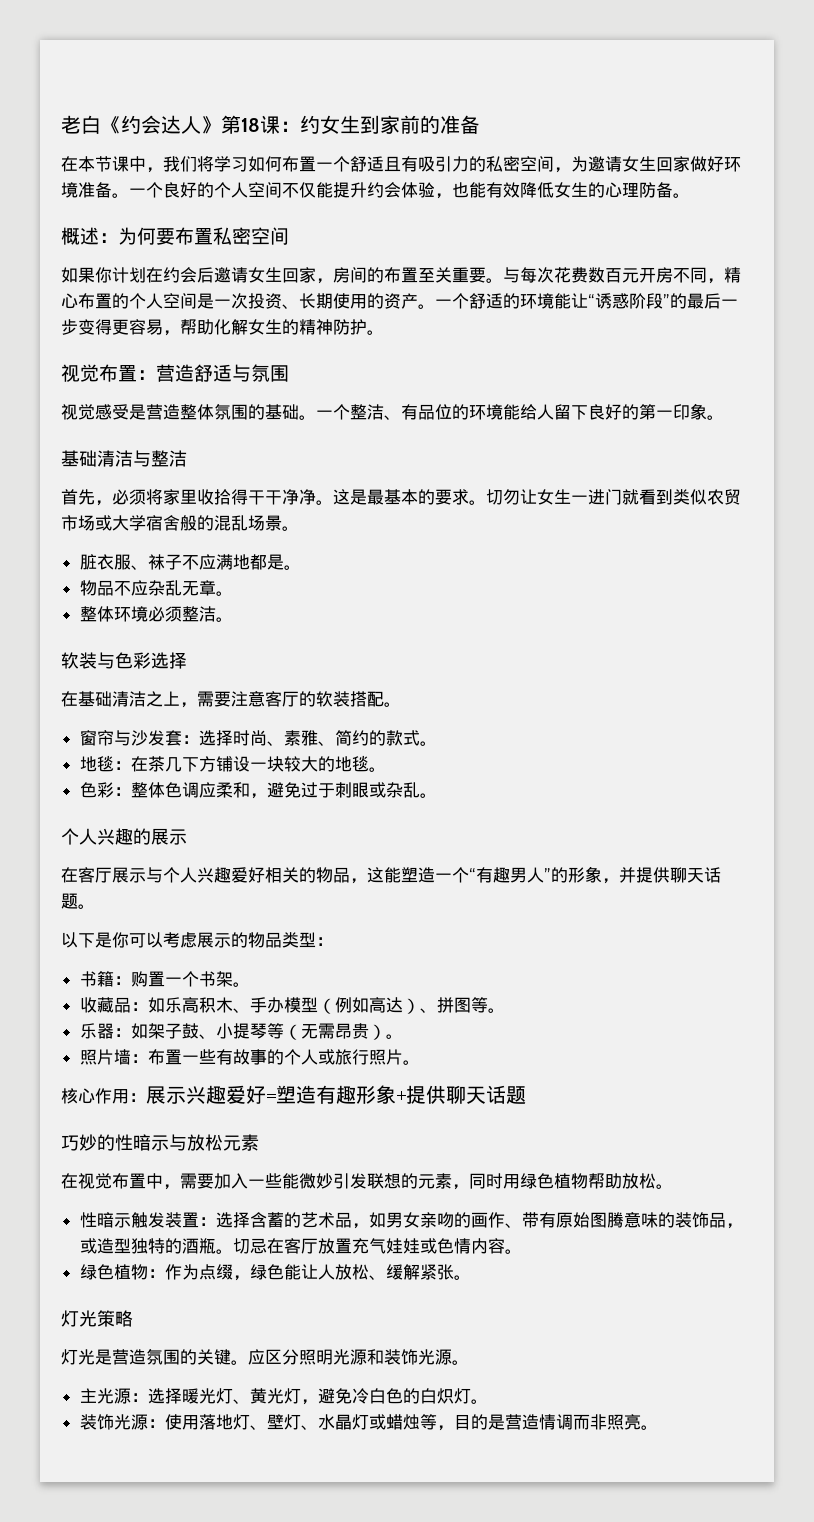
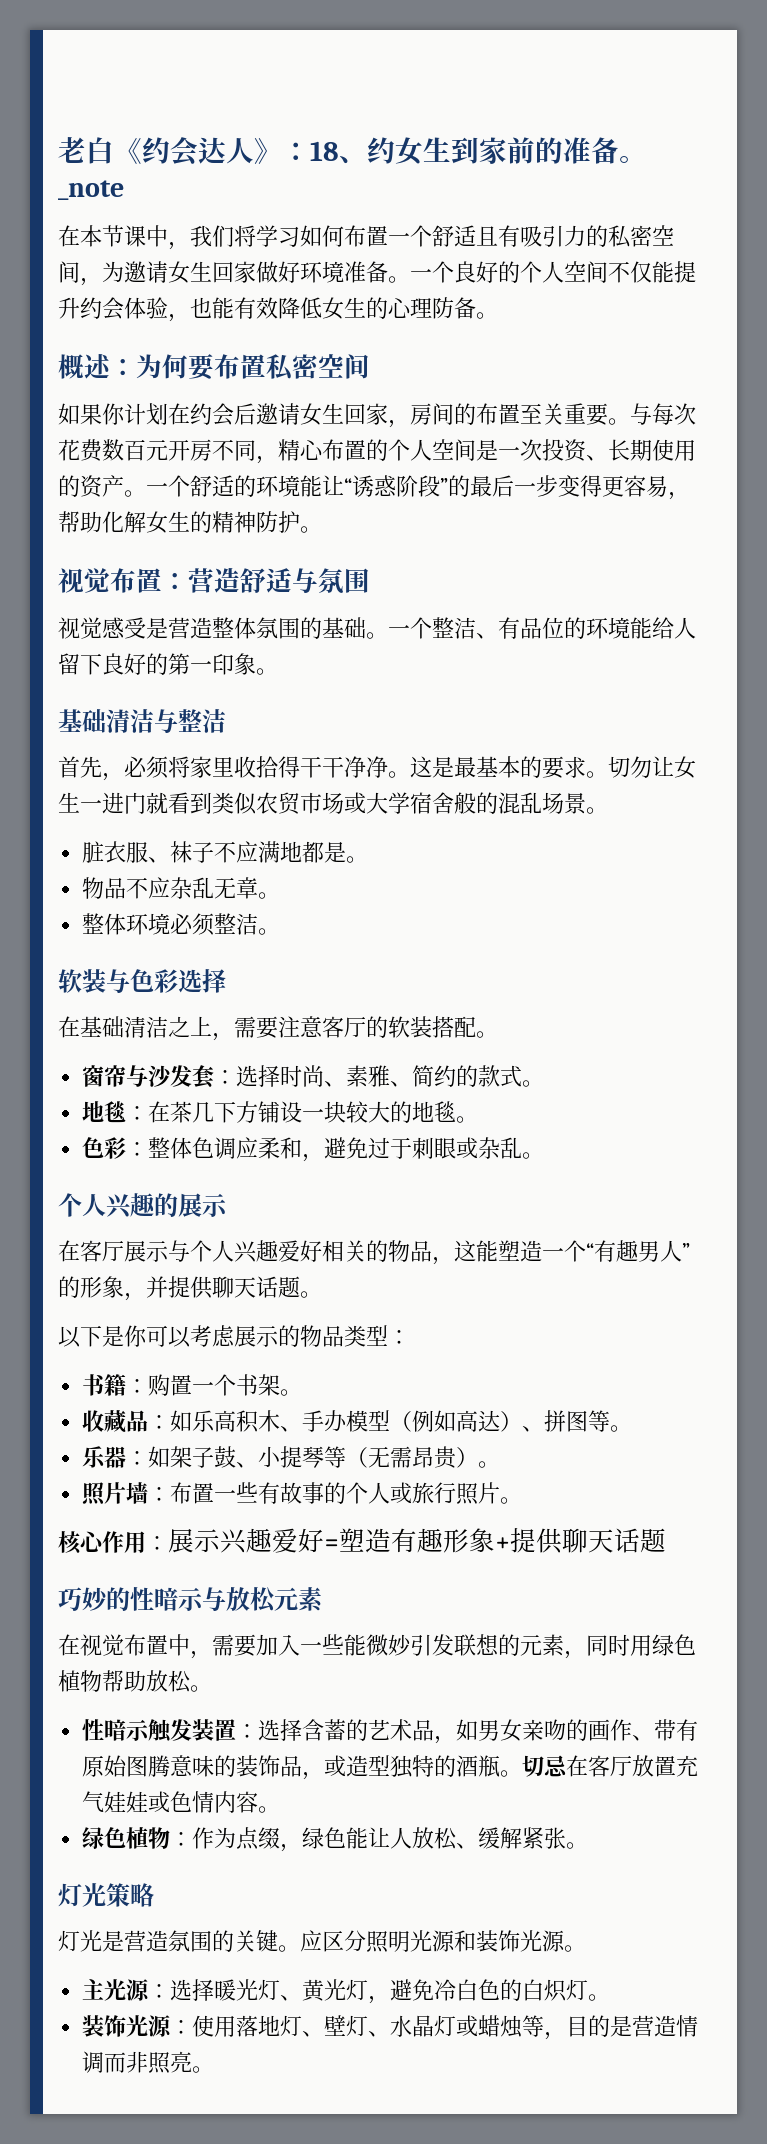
[221,115,300,134] 第18课： -> [282,141,367,164] ：18、
(480, 124) none -> [619,156,647,163] [58,180,124,200] 。_note

